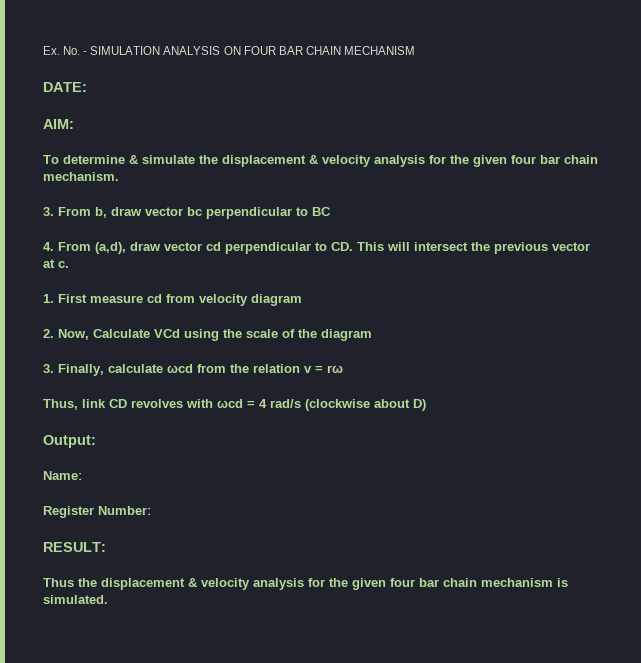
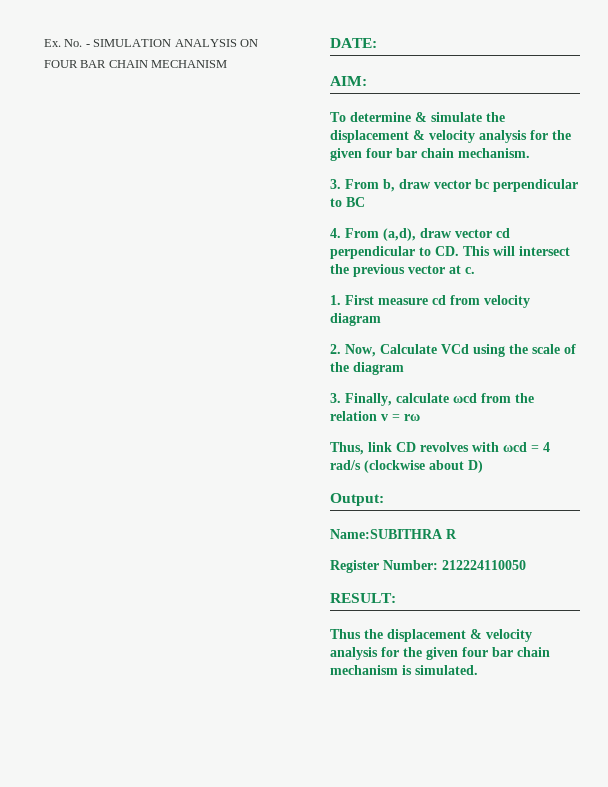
[43,471,82,480] Name: -> [330,529,457,539] Name:SUBITHRA R
(151, 510) none -> [442,560,526,570] 212224110050

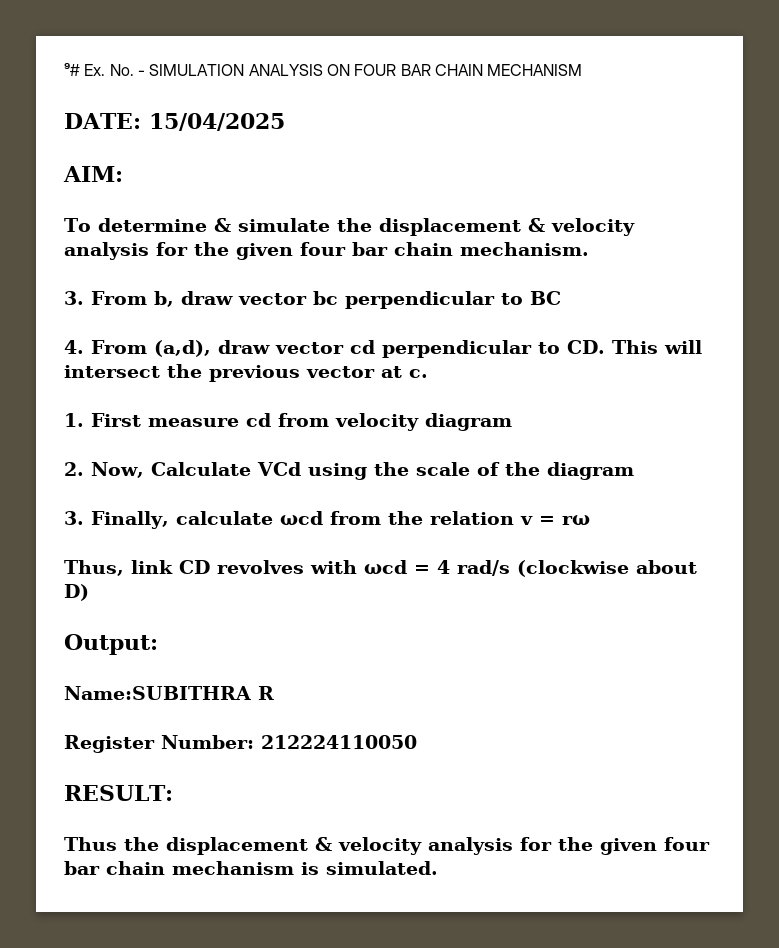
(44, 43) none -> [64,62,80,76] ⁹#
(377, 43) none -> [148,113,285,131] 15/04/2025

